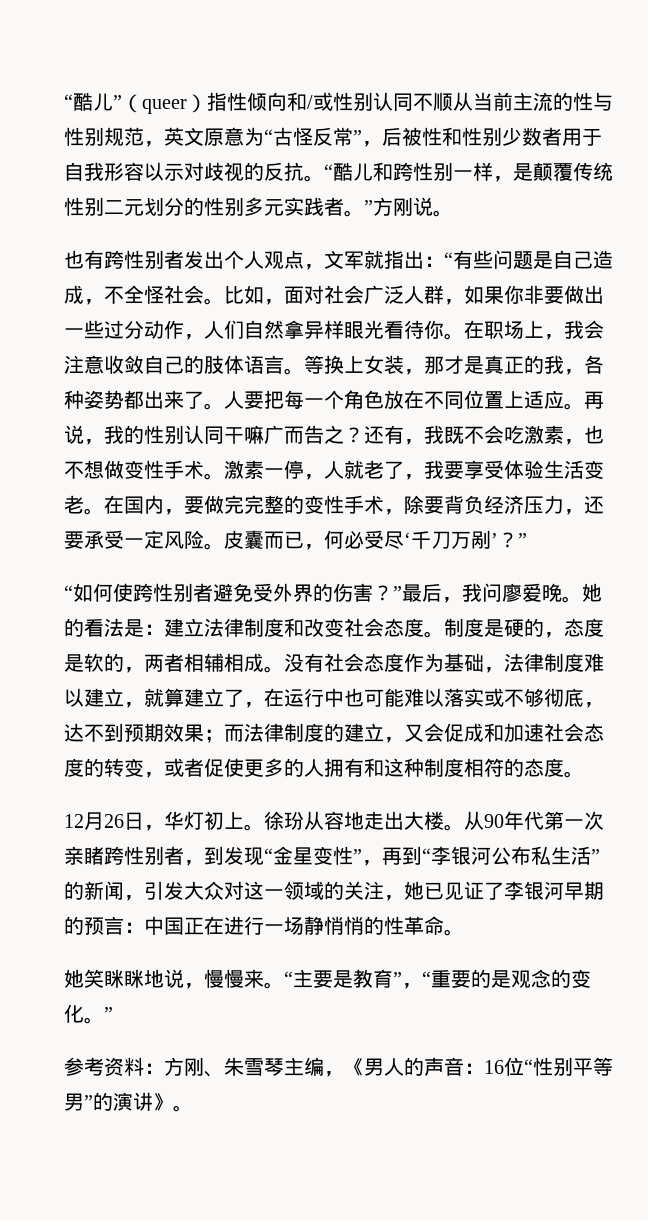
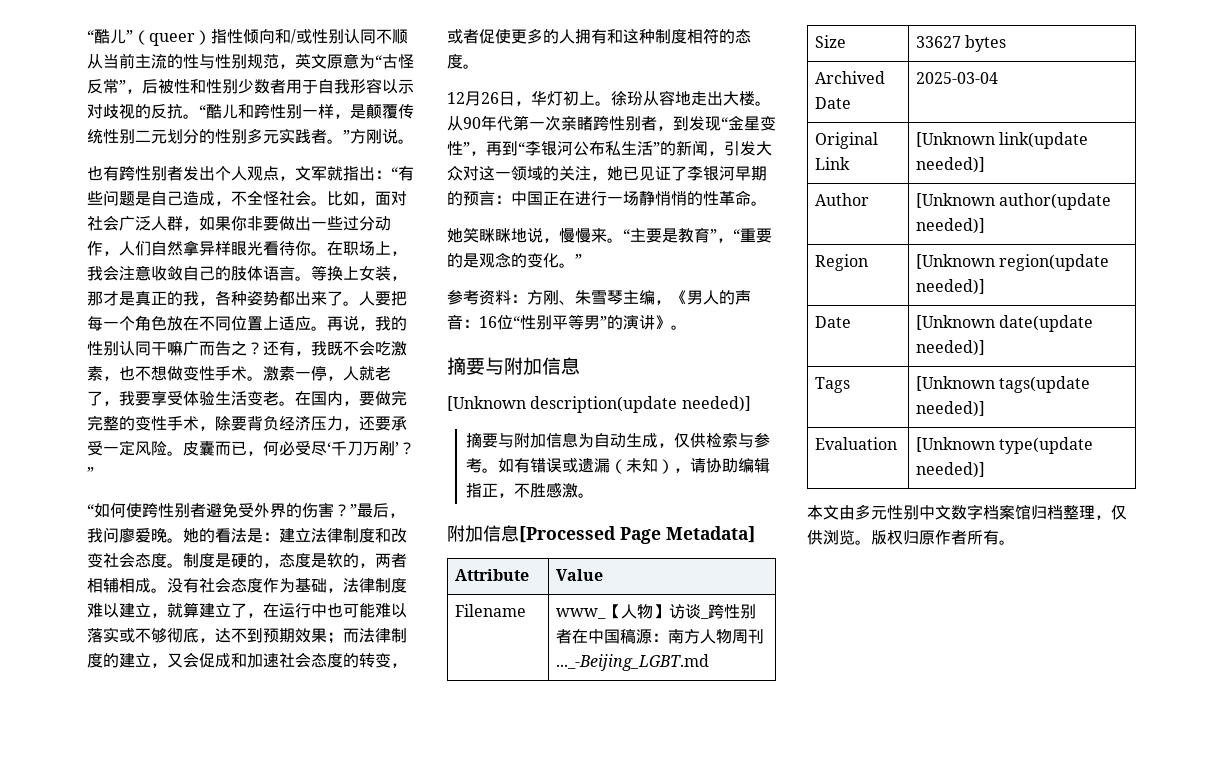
(193, 1108) none -> [447,357,580,375] [447,396,751,413] [466,432,771,448] [466,458,771,474] [466,482,595,498] [447,525,755,544] [454,569,529,581] [555,569,603,581] [454,604,526,617] [555,604,756,619] [555,629,764,644] [555,654,709,671] [814,35,846,48] [915,35,1007,52] [814,71,885,84] [814,97,851,109] [915,72,998,84] [814,132,878,149] [814,157,850,170] [915,132,1089,149] [915,157,985,173] [814,193,869,206] [915,193,1112,210] [915,218,985,234] [814,254,868,271] [915,254,1110,271] [915,279,985,295] [814,316,851,328] [915,315,1094,332] [915,340,985,356] [814,377,850,393] [915,376,1091,393] [915,401,985,417] [814,437,897,450] [915,437,1094,454] [915,462,985,478] [807,504,1127,520] [807,529,1015,545] // 摘要与附加信息 // [Unknown description(update needed)] // 摘要与附加信息为自动生成，仅供检索与参考。如有错误或遗漏（未知），请协助编辑指正，不胜感激。 // 附加信息[Processed Page Metadata] // Attribute | Value // Filename | www_【人物】访谈_跨性别者在中国稿源：南方人物周刊..._-Beijing_LGBT.md // Size | 33627 bytes // Archived Date | 2025-03-04 // Original Link | [Unknown link(update needed)] // Author | [Unknown author(update needed)] // Region | [Unknown region(update needed)] // Date | [Unknown date(update needed)] // Tags | [Unknown tags(update needed)] // Evaluation | [Unknown type(update needed)] // 本文由多元性别中文数字档案馆归档整理，仅供浏览。版权归原作者所有。

